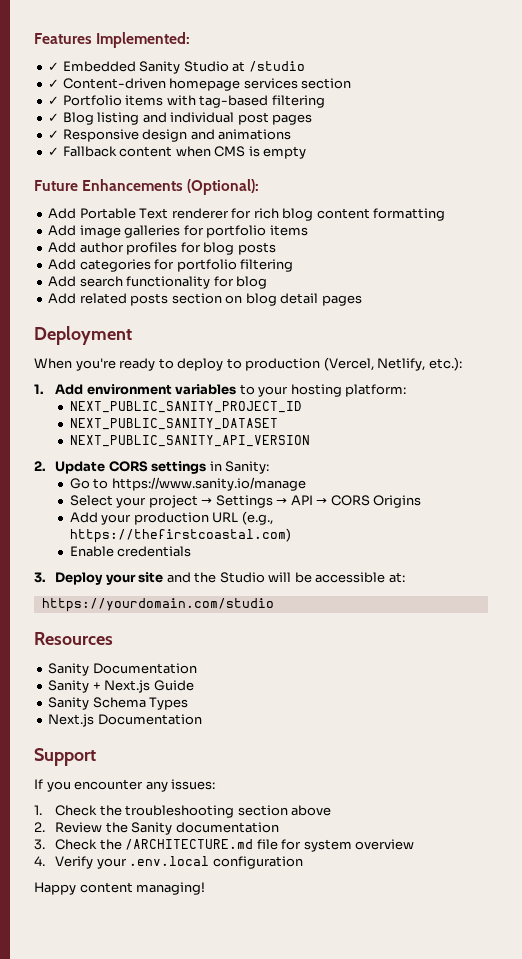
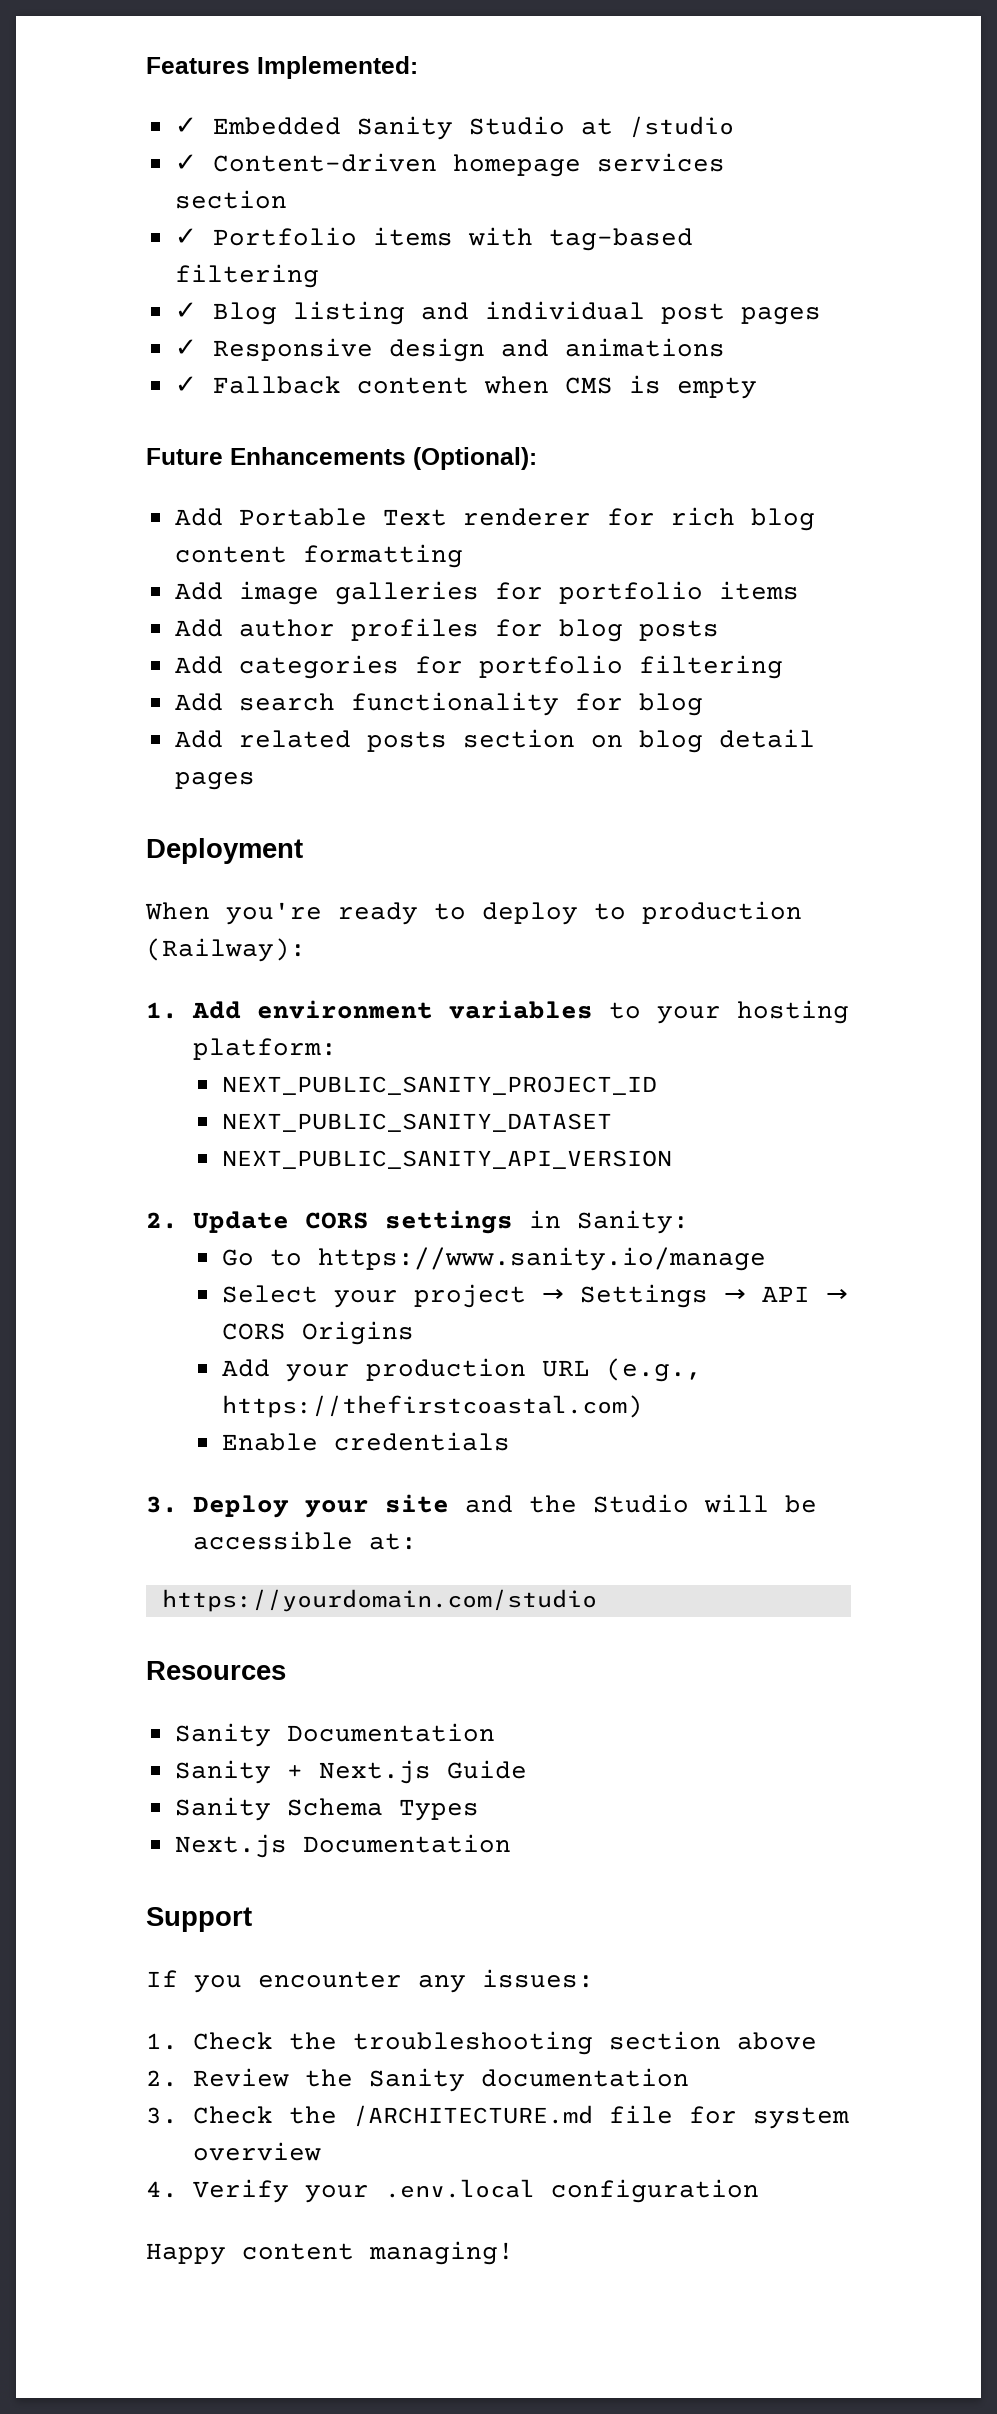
[323,357,462,371] (Vercel, Netlify, etc.): -> [146,938,306,962] (Railway):

